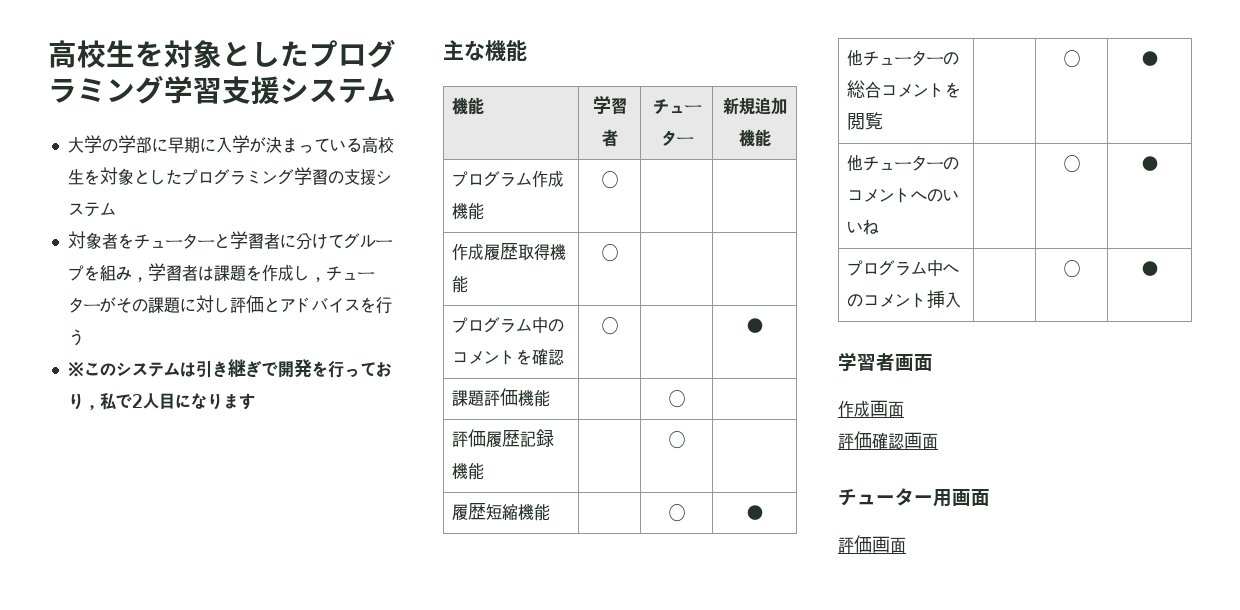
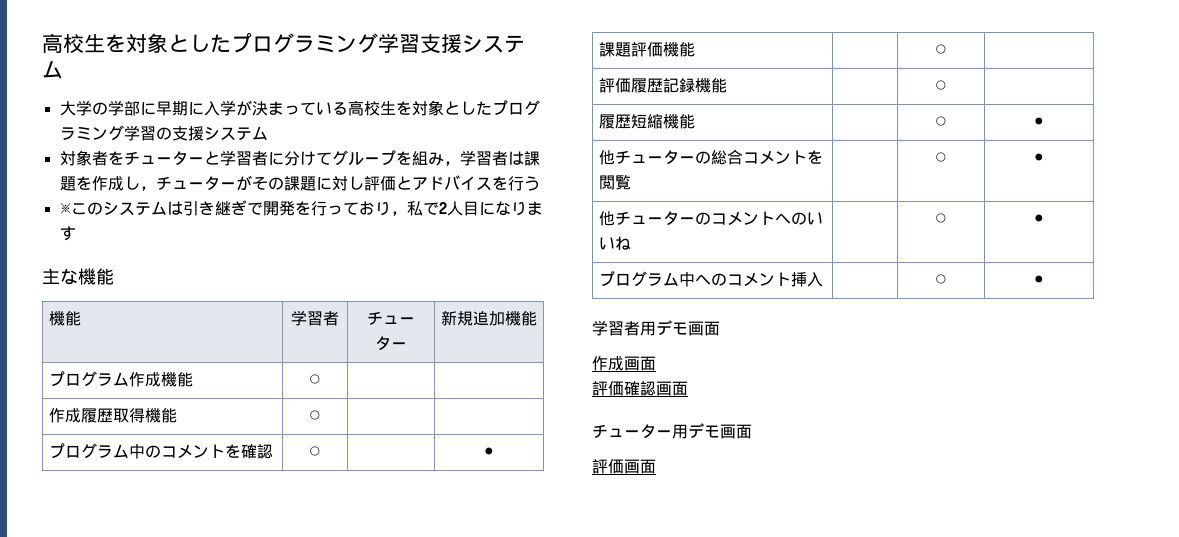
(895, 362) none -> [640,320,688,336] 用デモ
(952, 498) none -> [688,423,720,438] デモ

